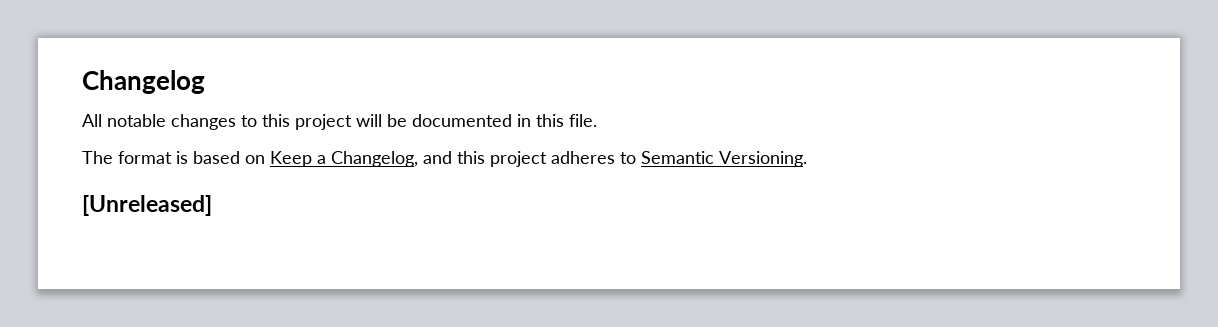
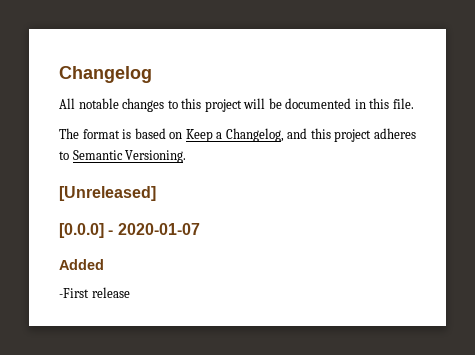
(212, 205) none -> [59,223,200,238] [59,259,104,270] [59,287,130,298] // [0.0.0] - 2020-01-07 // Added // -First release

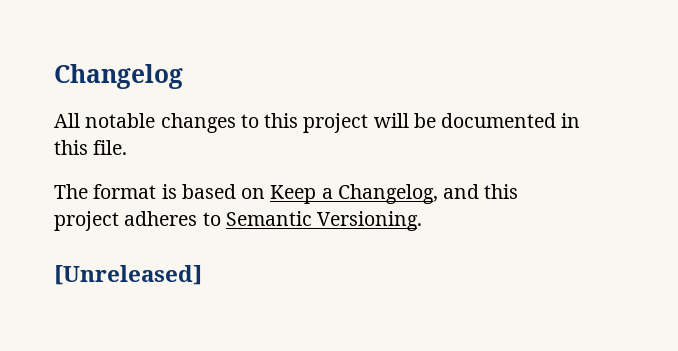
[59,223,200,238] [59,259,104,270] [59,287,130,298] // [0.0.0] - 2020-01-07 // Added // -First release -> (202, 275) none

